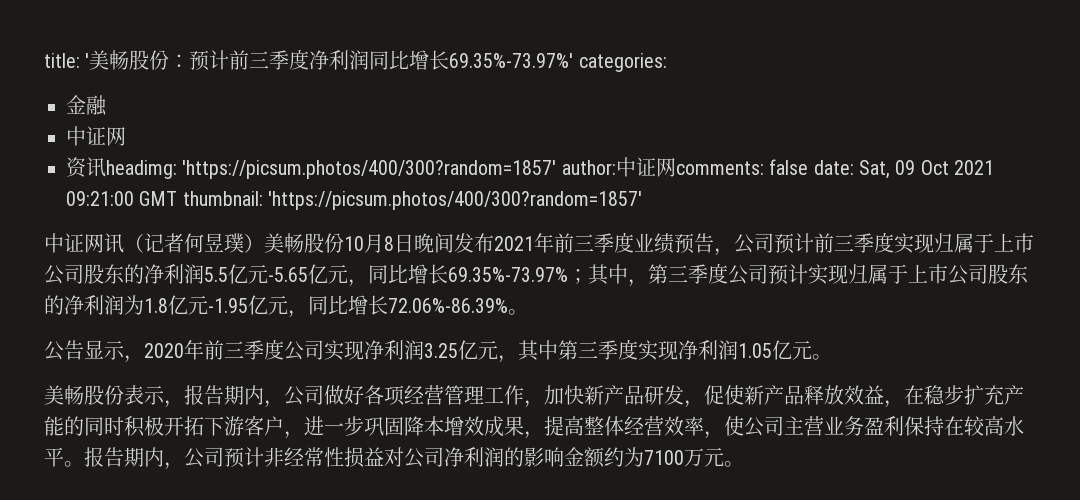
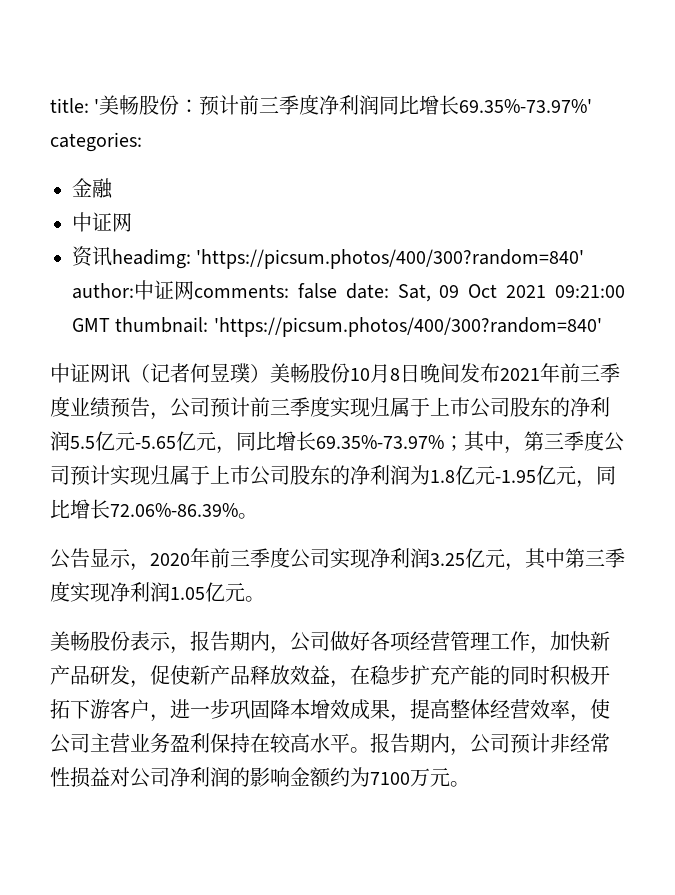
[182,160,557,179] 'https://picsum.photos/400/300?random=1857' -> [196,249,585,269] 'https://picsum.photos/400/300?random=840'
[268,191,643,210] 'https://picsum.photos/400/300?random=1857' -> [213,317,602,337] 'https://picsum.photos/400/300?random=840'

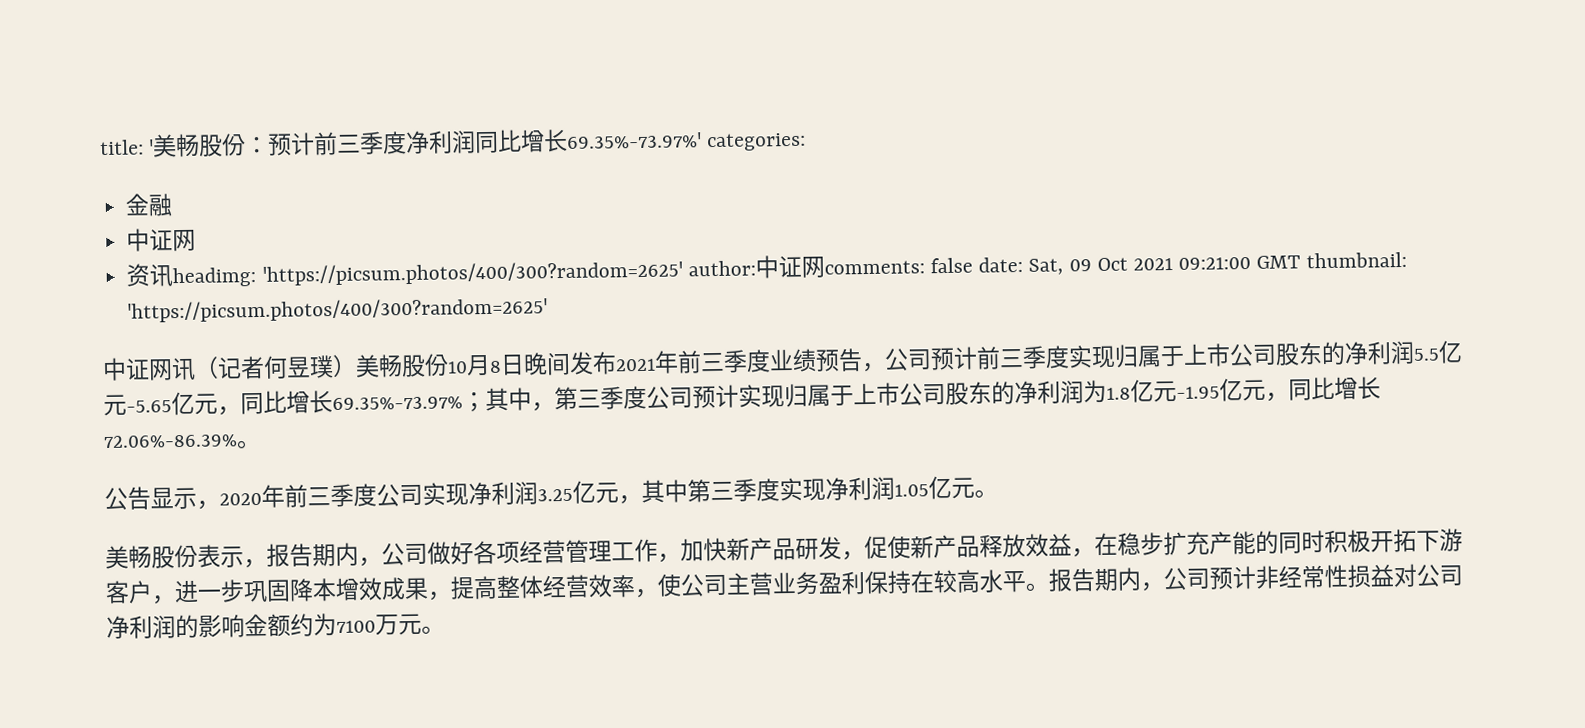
[196,249,585,269] 'https://picsum.photos/400/300?random=840' -> [261,260,683,286] 'https://picsum.photos/400/300?random=2625'
[213,317,602,337] 'https://picsum.photos/400/300?random=840' -> [127,297,549,323] 'https://picsum.photos/400/300?random=2625'

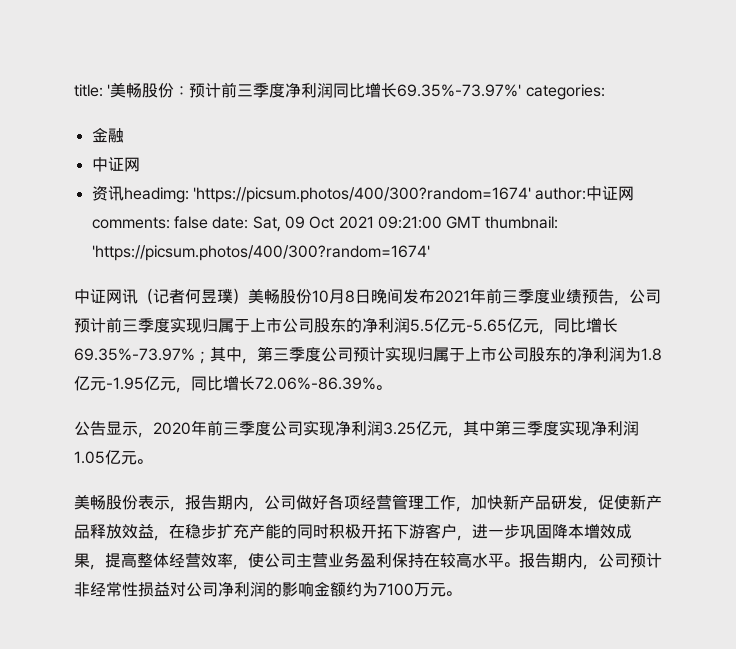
[261,260,683,286] 'https://picsum.photos/400/300?random=2625' -> [192,187,531,203] 'https://picsum.photos/400/300?random=1674'
[127,297,549,323] 'https://picsum.photos/400/300?random=2625' -> [91,245,430,261] 'https://picsum.photos/400/300?random=1674'

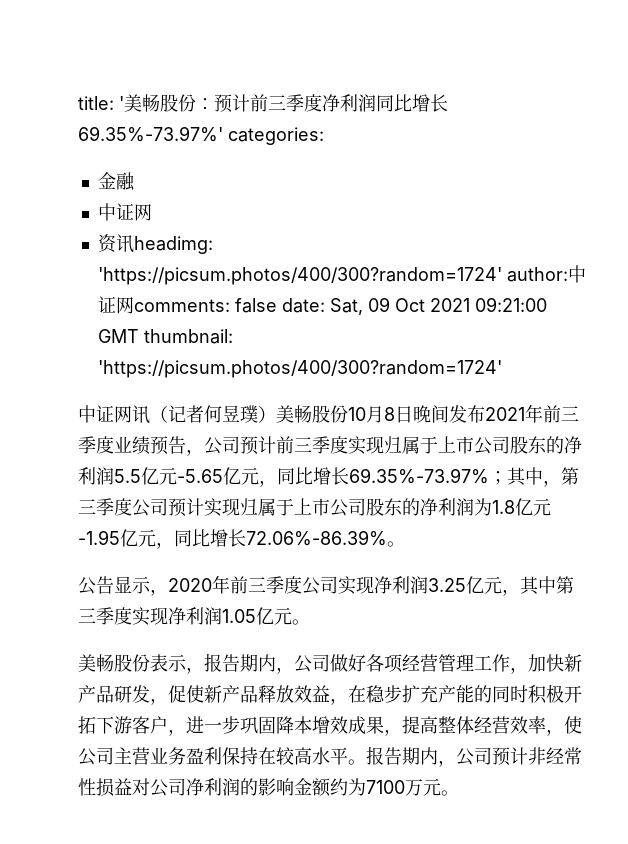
[192,187,531,203] 'https://picsum.photos/400/300?random=1674' -> [97,267,502,285] 'https://picsum.photos/400/300?random=1724'
[91,245,430,261] 'https://picsum.photos/400/300?random=1674' -> [97,360,502,378] 'https://picsum.photos/400/300?random=1724'

